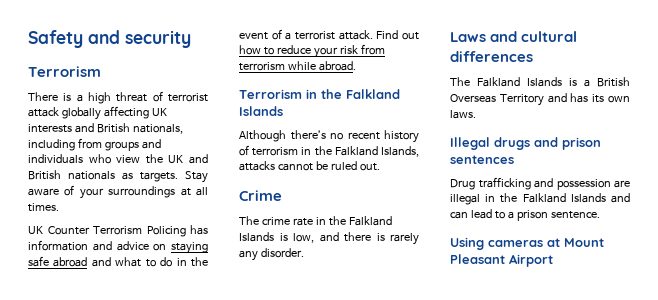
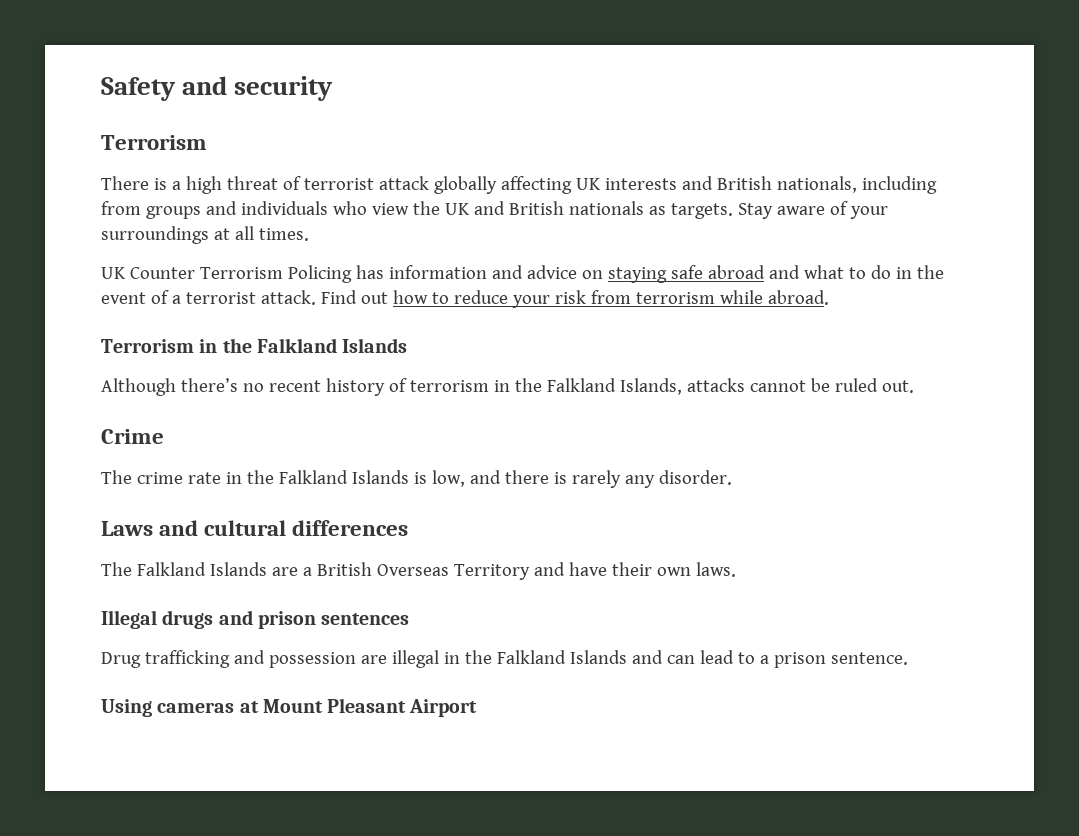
[569,78,577,86] is -> [271,567,298,576] are
[570,93,605,103] has its -> [568,562,652,576] have their

